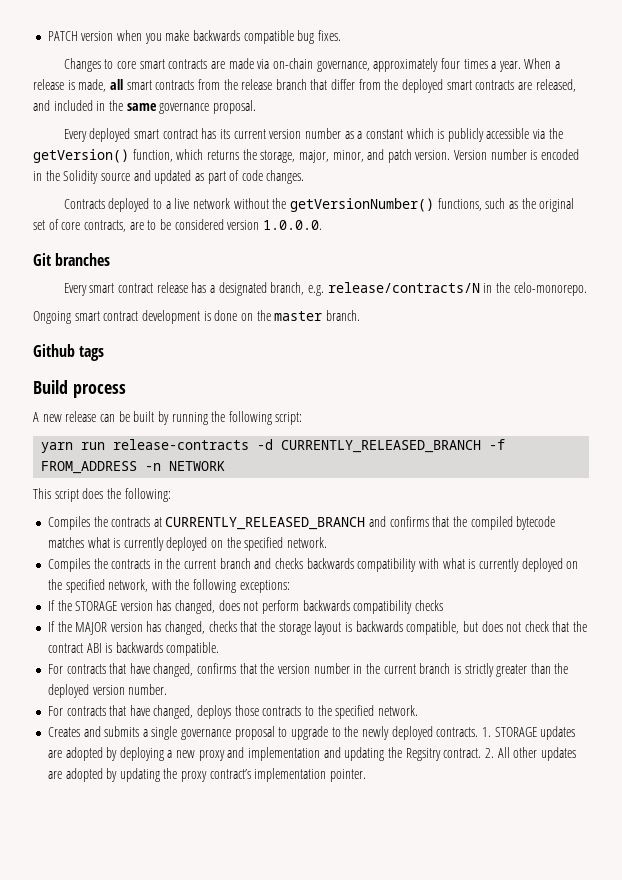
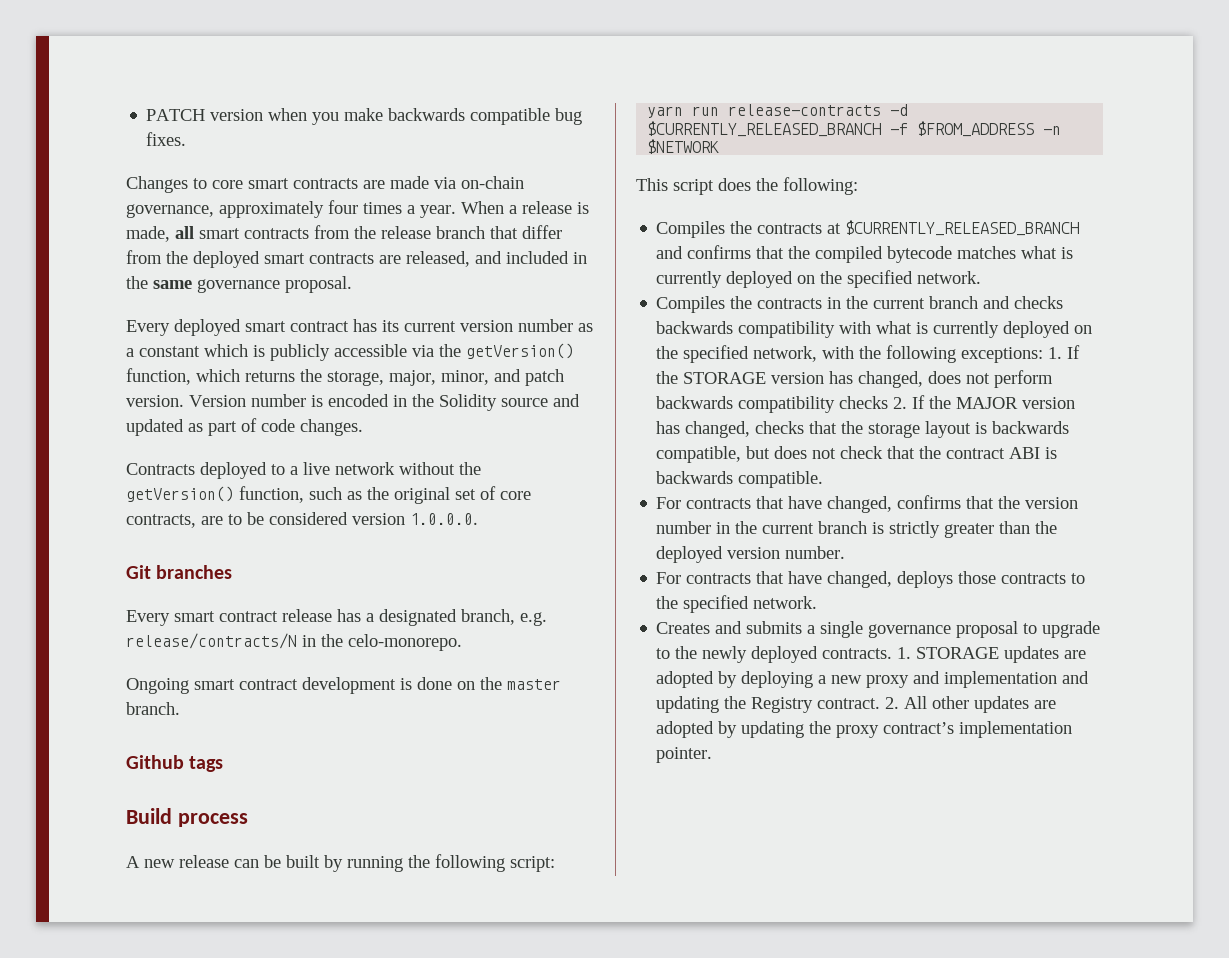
[289,198,482,212] getVersionNumber() functions, -> [126,486,304,503] getVersion() function,
[281,439,506,453] [41,461,226,474] CURRENTLY_RELEASED_BRANCH -f FROM_ADDRESS -n NETWORK -> [647,121,1062,137] [647,139,720,154] $CURRENTLY_RELEASED_BRANCH -f $FROM_ADDRESS -n $NETWORK
[165,517,366,530] CURRENTLY_RELEASED_BRANCH -> [845,220,1080,236] $CURRENTLY_RELEASED_BRANCH
(290, 586) // -> [1048,347,1063,359] 1.
(443, 605) // -> [893,397,908,409] 2.
[405,748,441,761] Regsitry -> [751,697,814,713] Registry

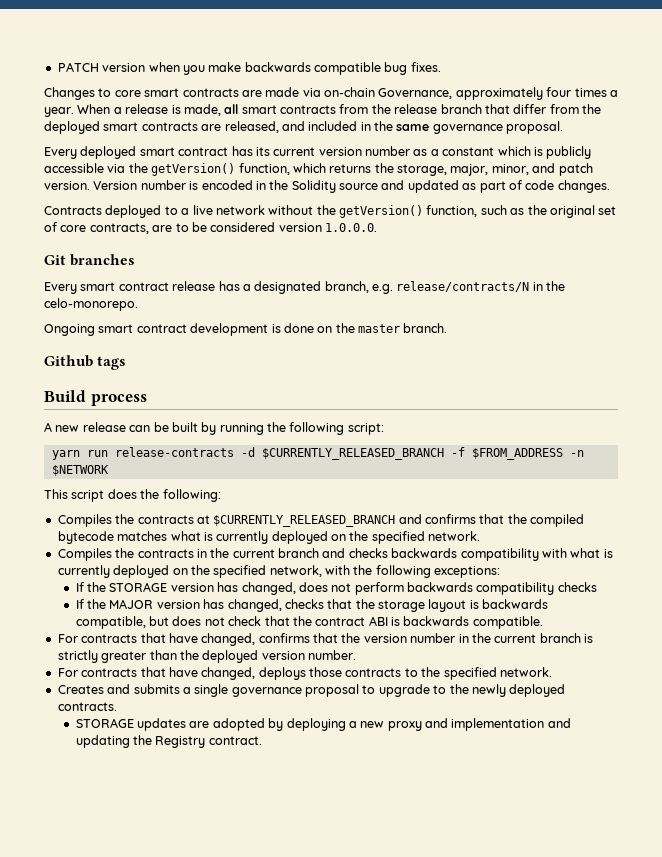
[126,204,214,218] governance, -> [378,88,453,99] Governance,
[1048,347,1063,359] 1. -> (501, 572) //
[893,397,908,409] 2. -> (597, 587) //
[897,647,912,659] 1. -> (117, 706) //
[885,696,1057,713] [656,721,1073,738] [656,747,713,763] 2. All other updates are adopted by updating the proxy contract’s implementation pointer. -> (262, 740) none

